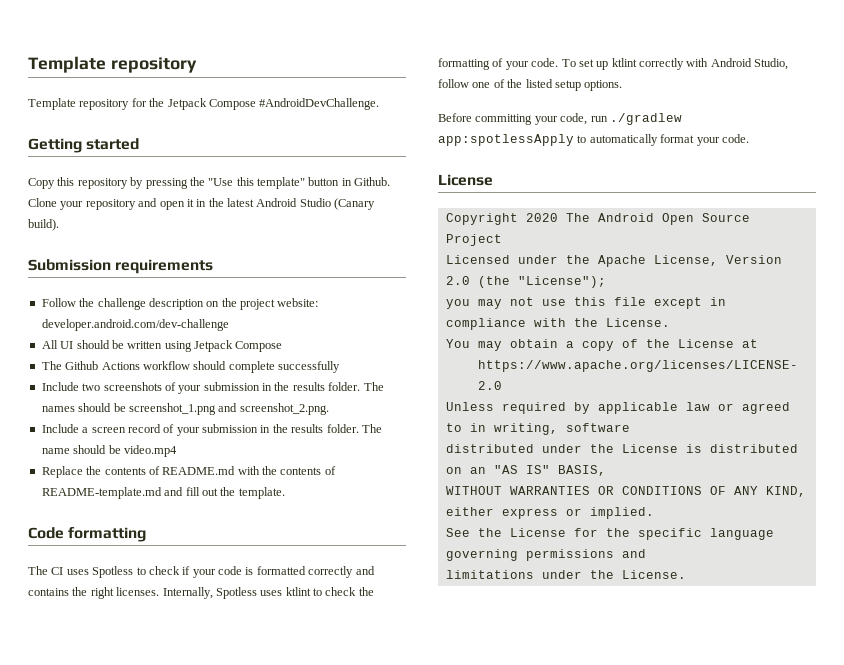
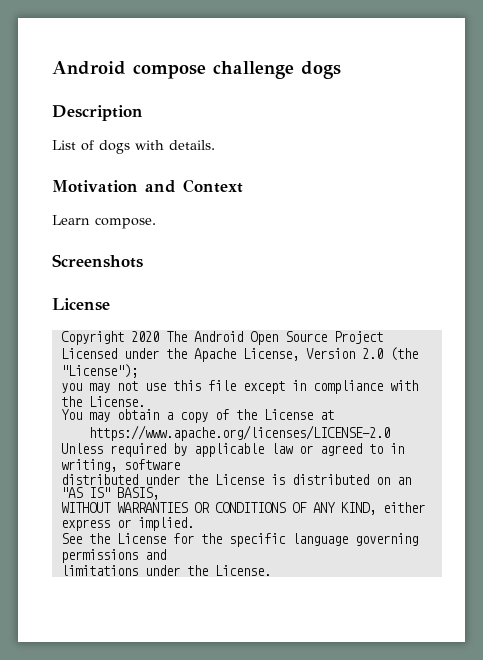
[28,56,197,73] [28,98,380,110] [28,138,140,153] [28,177,391,189] [28,198,376,210] [28,219,59,231] [28,259,214,274] [41,298,319,310] [41,319,229,331] [41,340,283,352] [41,361,340,373] [41,382,384,394] [41,403,329,415] [41,424,382,436] [41,445,177,457] [41,466,336,478] [41,487,285,499] [28,527,147,542] [28,566,375,578] [28,587,374,599] [438,58,789,70] [438,79,623,91] [438,113,682,125] [438,134,749,146] Template repository // Template repository for the Jetpack Compose #AndroidDevChallenge. // Getting started // Copy this repository by pressing the "Use this template" button in Github. Clone your repository and open it in the latest Android Studio (Canary build). // Submission requirements // Follow the challenge description on the project website: developer.android.com/dev-challenge // All UI should be written using Jetpack Compose // The Github Actions workflow should complete successfully // Include two screenshots of your submission in the results folder. The names should be screenshot_1.png and screenshot_2.png. // Include a screen record of your submission in the results folder. The name should be video.mp4 // Replace the contents of README.md with the contents of README-template.md and fill out the template. // Code formatting // The CI uses Spotless to check if your code is formatted correctly and contains the right licenses. Internally, Spotless uses ktlint to check the formatting of your code. To set up ktlint correctly with Android Studio, follow one of the listed setup options. // Before committing your code, run ./gradlew app:spotlessApply to automatically format your code. -> [52,61,341,79] [52,105,143,121] [52,140,215,154] [52,179,243,193] [52,215,156,229] [52,254,143,268] Android compose challenge dogs // Description // List of dogs with details. // Motivation and Context // Learn compose. // Screenshots

